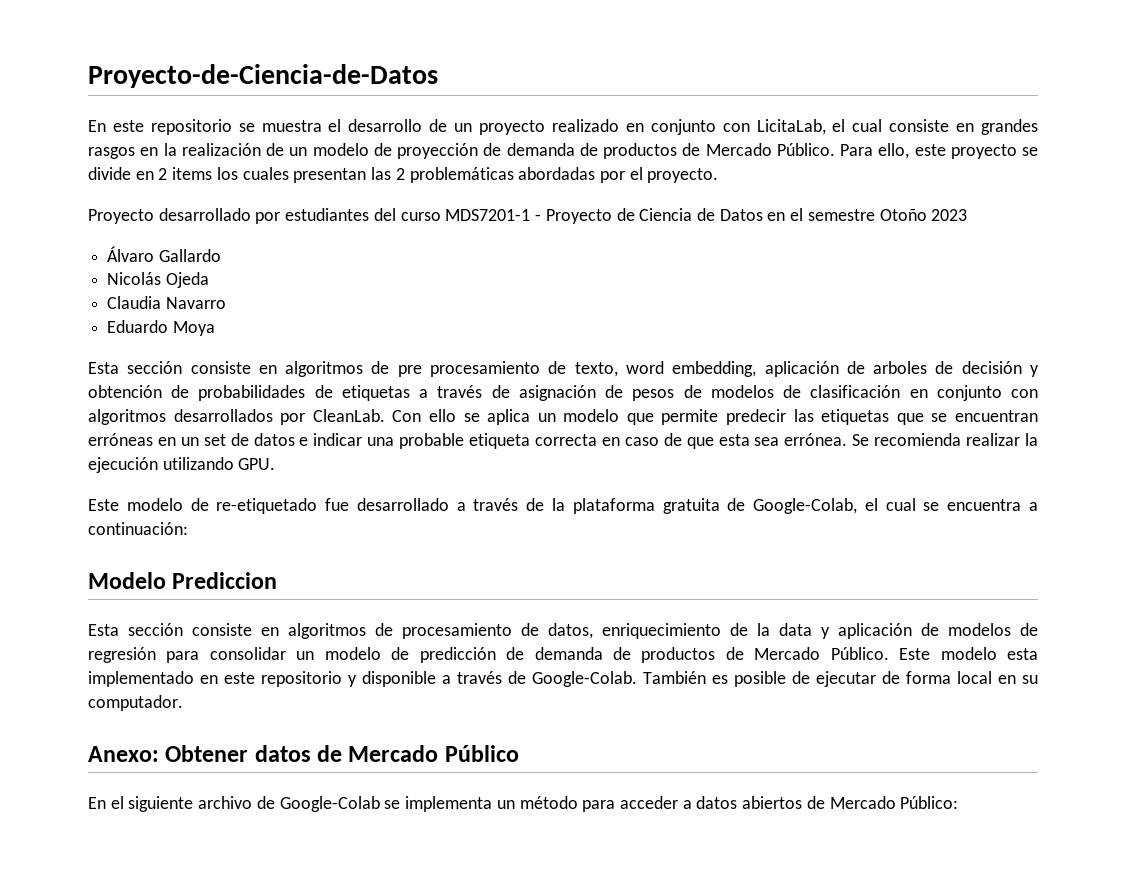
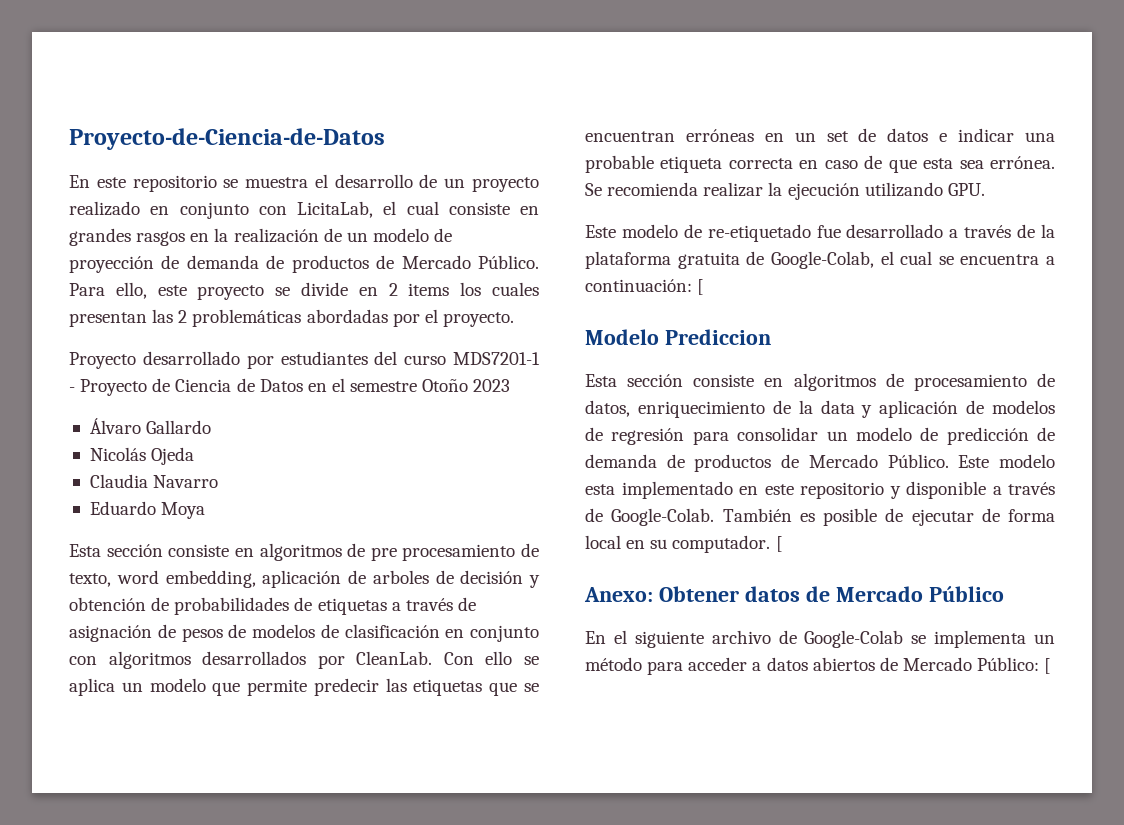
(188, 528) none -> [697,279,705,295] [
(183, 703) none -> [775,536,783,552] [
(959, 802) none -> [1044,658,1052,674] [

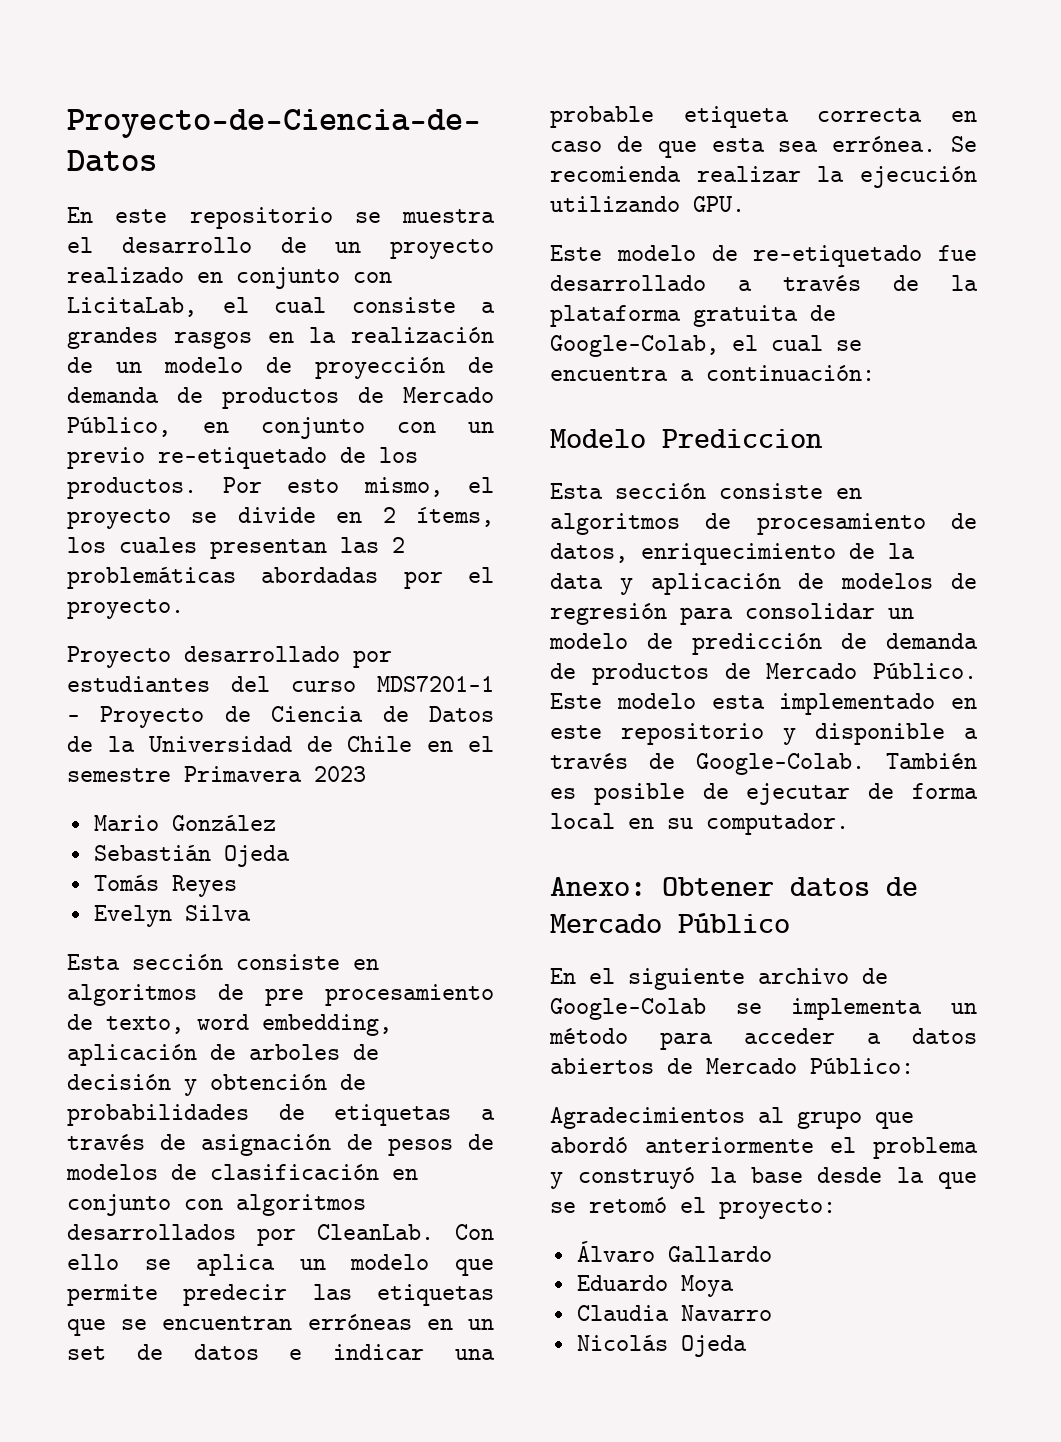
[520,206,539,215] en -> [481,302,495,313] a
[478,255,540,269] [69,282,187,299] Público. Para ello, este -> [67,417,494,439] [67,447,418,469] [67,477,494,499] Público, en conjunto con un previo re-etiquetado de los productos. Por esto mismo, el
[408,283,450,296] items -> [415,507,494,527] ítems,
(303, 385) none -> [67,736,413,752] de la Universidad de Chile
[422,379,469,392] Otoño -> [184,766,302,782] Primavera
[89,418,212,434] [89,447,195,465] [89,474,219,488] [89,501,206,519] Álvaro Gallardo // Nicolás Ojeda // Claudia Navarro // Eduardo Moya -> [93,815,276,831] [93,845,290,867] [93,875,237,897] [93,905,251,927] Mario González // Sebastián Ojeda // Tomás Reyes // Evelyn Silva
[697,279,705,295] [ -> (875, 373) none
[775,536,783,552] [ -> (849, 824) none
[1044,658,1052,674] [ -> [550,1107,914,1129] [550,1137,978,1159] [550,1167,977,1189] [550,1197,836,1219] [576,1241,772,1262] [576,1275,734,1297] [576,1305,772,1321] [576,1335,747,1357] // Agradecimientos al grupo que abordó anteriormente el problema y construyó la base desde la que se retomó el proyecto: // Álvaro Gallardo // Eduardo Moya // Claudia Navarro // Nicolás Ojeda

